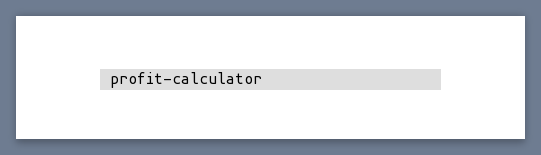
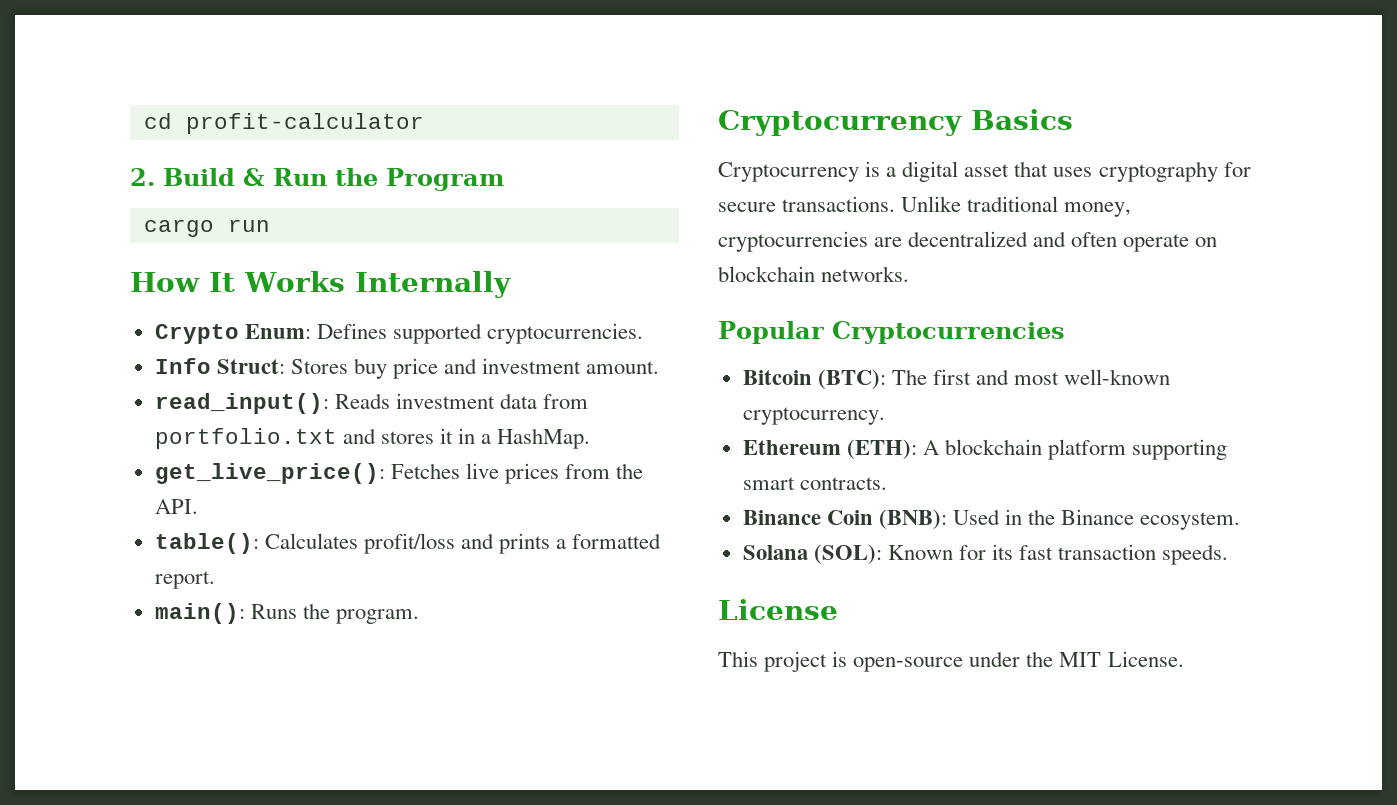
(109, 80) none -> [143,113,172,129] cd
(262, 80) none -> [130,168,504,191] [143,219,270,237] [130,271,511,298] [154,323,644,344] [154,358,660,379] [154,393,589,414] [154,428,591,449] [154,463,644,484] [154,499,198,514] [154,533,662,554] [154,571,215,589] [154,603,419,624] [718,109,1073,136] [718,161,1251,182] [718,196,1132,217] [718,231,1218,252] [718,266,910,282] [718,321,1065,344] [742,369,1171,389] [742,407,885,425] [742,439,1228,460] [742,477,887,490] [742,509,1241,530] [742,544,1229,565] [718,599,838,620] [718,651,1184,672] // 2. Build & Run the Program // cargo run // How It Works Internally // Crypto Enum: Defines supported cryptocurrencies. // Info Struct: Stores buy price and investment amount. // read_input(): Reads investment data from portfolio.txt and stores it in a HashMap. // get_live_price(): Fetches live prices from the API. // table(): Calculates profit/loss and prints a formatted report. // main(): Runs the program. // Cryptocurrency Basics // Cryptocurrency is a digital asset that uses cryptography for secure transactions. Unlike traditional money, cryptocurrencies are decentralized and often operate on blockchain networks. // Popular Cryptocurrencies // Bitcoin (BTC): The first and most well-known cryptocurrency. // Ethereum (ETH): A blockchain platform supporting smart contracts. // Binance Coin (BNB): Used in the Binance ecosystem. // Solana (SOL): Known for its fast transaction speeds. // License // This project is open-source under the MIT License.

